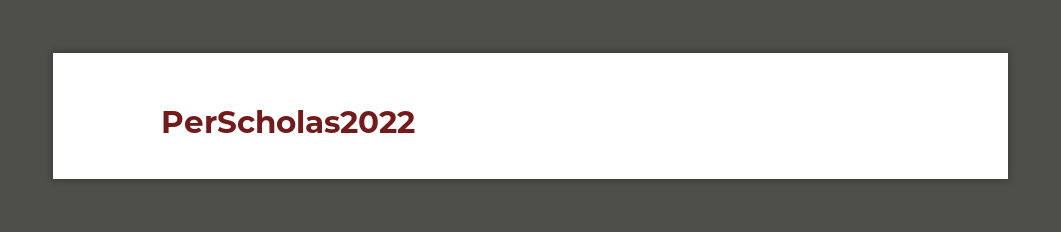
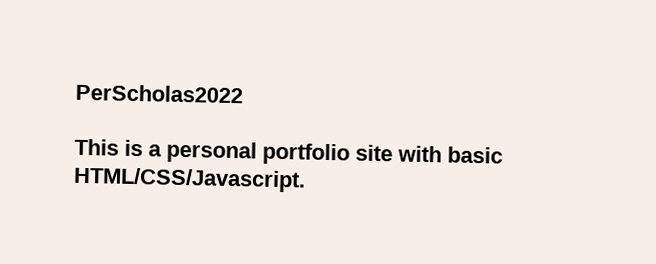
(415, 121) none -> [74,138,503,166] [73,166,306,193] // This is a personal portfolio site with basic HTML/CSS/Javascript.

